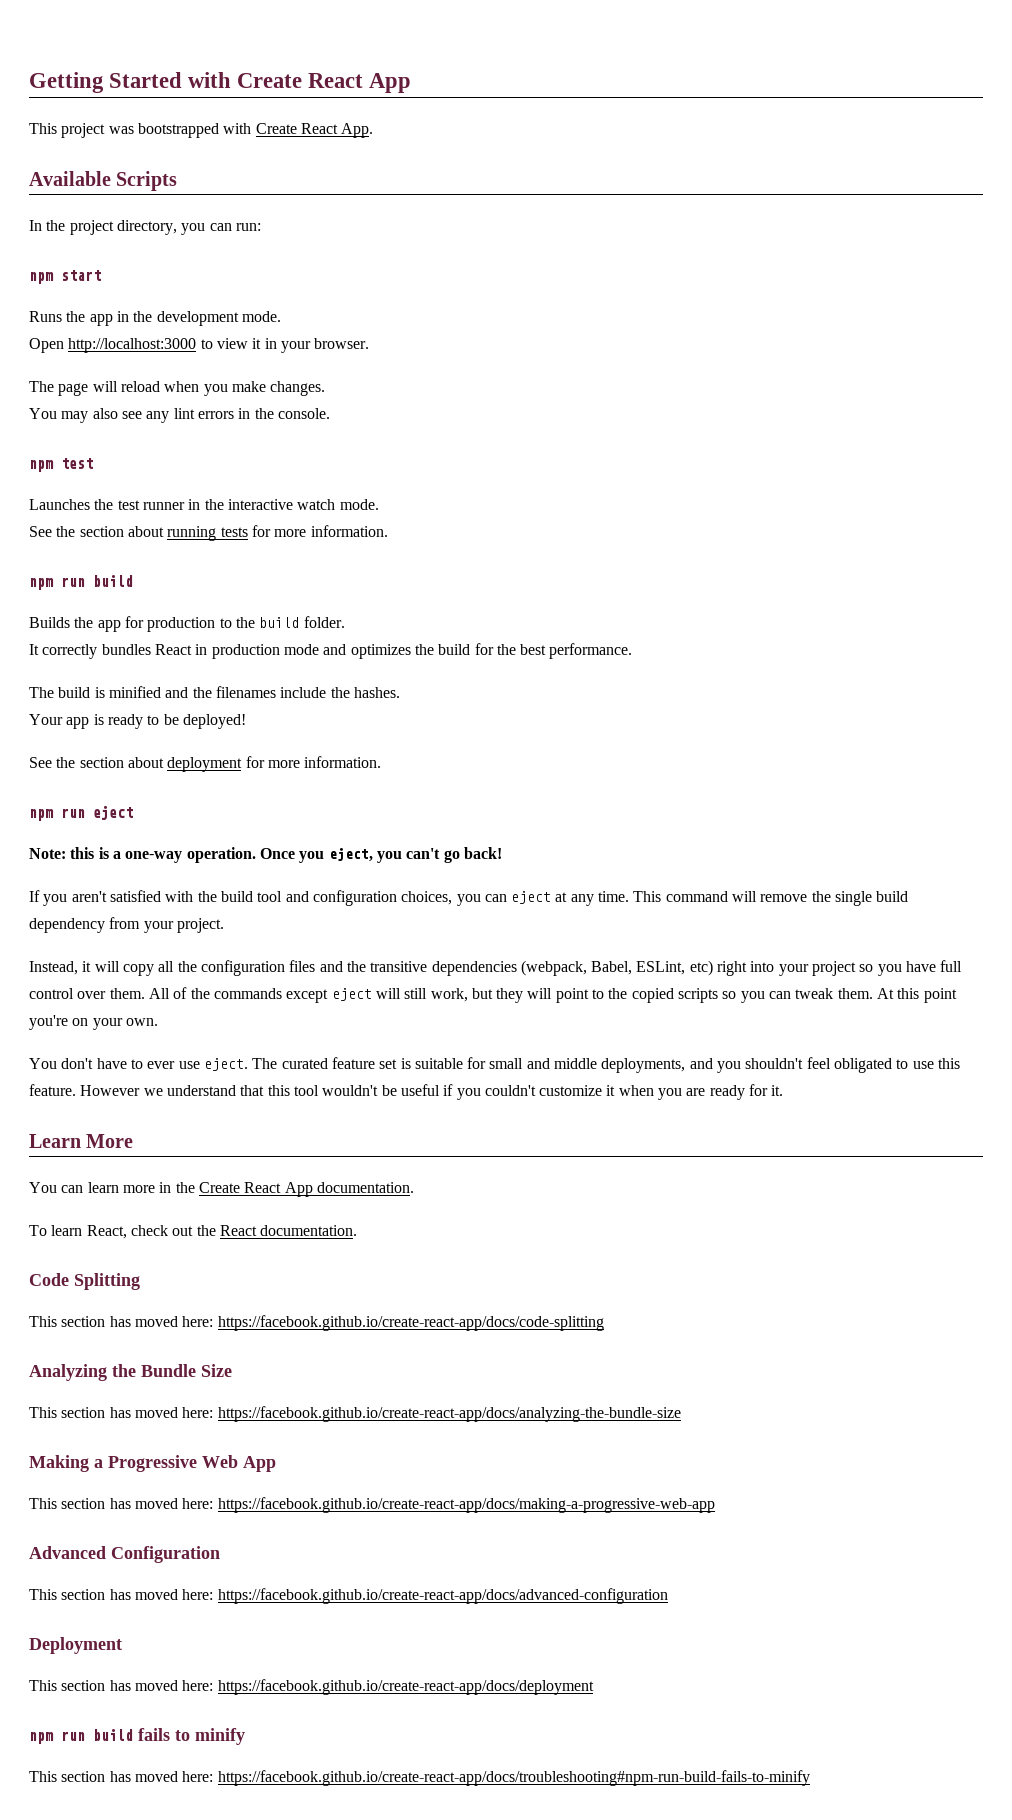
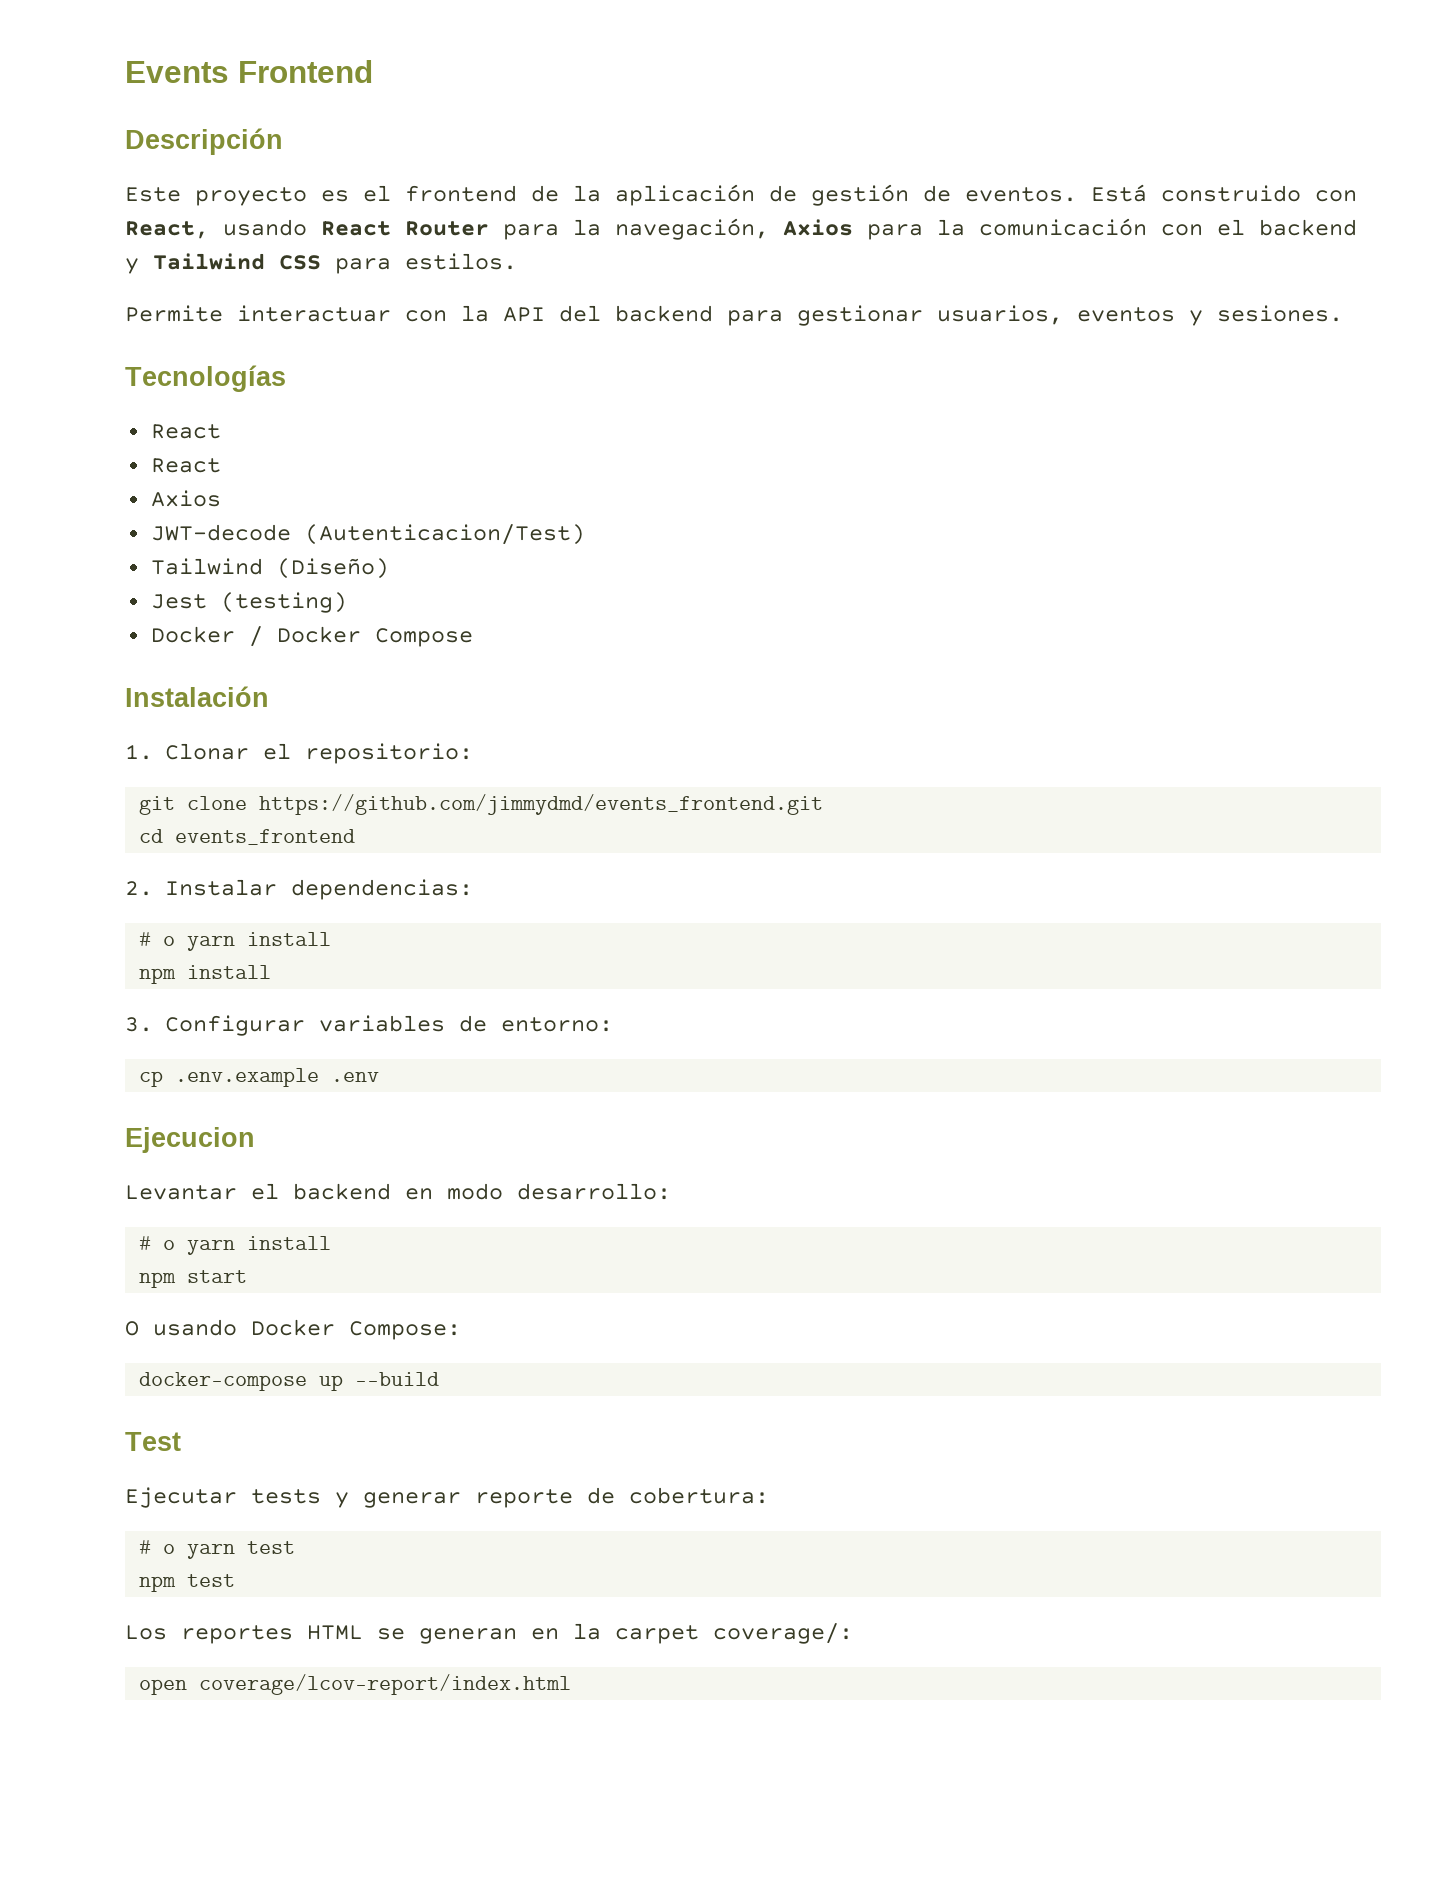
[29,72,412,93] [29,123,374,138] [29,171,178,191] [29,220,261,235] [29,270,101,284] [29,311,281,326] [29,338,370,353] [29,381,326,396] [29,408,330,423] [29,458,93,472] [29,499,379,510] [29,525,388,541] [29,575,133,590] [29,616,345,632] [29,643,633,659] [29,686,400,698] [29,714,246,729] [29,756,382,772] [29,805,133,821] [29,847,502,863] [29,890,909,906] [29,917,224,933] [29,960,963,976] [29,987,957,1003] [29,1015,158,1030] [29,1057,961,1073] [29,1084,784,1100] [29,1134,134,1148] [29,1182,414,1197] [29,1225,358,1239] [29,1273,140,1290] [29,1315,604,1331] [29,1364,232,1381] [29,1406,681,1422] [29,1455,276,1472] [29,1497,715,1513] [29,1546,220,1563] [29,1588,668,1604] [29,1637,122,1654] [29,1679,594,1695] [29,1728,245,1745] [29,1770,810,1786] Getting Started with Create React App // This project was bootstrapped with Create React App. // Available Scripts // In the project directory, you can run: // npm start // Runs the app in the development mode. // Open http://localhost:3000 to view it in your browser. // The page will reload when you make changes. // You may also see any lint errors in the console. // npm test // Launches the test runner in the interactive watch mode. // See the section about running tests for more information. // npm run build // Builds the app for production to the build folder. // It correctly bundles React in production mode and optimizes the build for the best performance. // The build is minified and the filenames include the hashes. // Your app is ready to be deployed! // See the section about deployment for more information. // npm run eject // Note: this is a one-way operation. Once you eject, you can't go back! // If you aren't satisfied with the build tool and configuration choices, you can eject at any time. This command will remove the single build dependency from your project. // Instead, it will copy all the configuration files and the transitive dependencies (webpack, Babel, ESLint, etc) right into your project so you have full control over them. All of the commands except eject will still work, but they will point to the copied scripts so you can tweak them. At this point you're on your own. // You don't have to ever use eject. The curated feature set is suitable for small and middle deployments, and you shouldn't feel obligated to use this feature. However we understand that this tool wouldn't be useful if you couldn't customize it when you are ready for it. // Learn More // You can learn more in the Create React App documentation. // To learn React, check out the React documentation. // Code Splitting // This section has moved here: https://facebook.github.io/create-react-app/docs/code-splitting // Analyzing the Bundle Size // This section has moved here: https://facebook.github.io/create-react-app/docs/analyzing-the-bundle-size // Making a Progressive Web App // This section has moved here: https://facebook.github.io/create-react-app/docs/making-a-progressive-web-app // Advanced Configuration // This section has moved here: https://facebook.github.io/create-react-app/docs/advanced-configuration // Deployment // This section has moved here: https://facebook.github.io/create-react-app/docs/deployment // npm run build fails to minify // This section has moved here: https://facebook.github.io/create-react-app/docs/troubleshooting#npm-run-build-fails-to-minify -> [125,60,373,83] [125,128,283,155] [125,184,1357,206] [125,218,1357,240] [125,253,517,274] [125,305,1343,326] [125,365,286,392] [150,424,221,439] [150,458,221,473] [150,490,221,507] [150,524,585,545] [150,558,389,579] [150,592,347,613] [150,626,473,647] [125,686,269,707] [125,743,473,764] [139,794,824,815] [139,829,356,845] [125,879,473,900] [139,932,332,951] [139,965,272,984] [125,1015,613,1036] [139,1068,380,1087] [125,1127,255,1153] [125,1183,671,1200] [139,1236,332,1255] [139,1270,248,1288] [125,1319,461,1340] [139,1372,440,1391] [125,1432,181,1451] [125,1487,769,1508] [139,1540,296,1559] [139,1574,236,1592] [125,1623,853,1644] [139,1674,572,1695] Events Frontend // Descripción // Este proyecto es el frontend de la aplicación de gestión de eventos. Está construido con React, usando React Router para la navegación, Axios para la comunicación con el backend y Tailwind CSS para estilos. // Permite interactuar con la API del backend para gestionar usuarios, eventos y sesiones. // Tecnologías // React // React // Axios // JWT-decode (Autenticacion/Test) // Tailwind (Diseño) // Jest (testing) // Docker / Docker Compose // Instalación // 1. Clonar el repositorio: // git clone https://github.com/jimmydmd/events_frontend.git // cd events_frontend // 2. Instalar dependencias: // # o yarn install // npm install // 3. Configurar variables de entorno: // cp .env.example .env // Ejecucion // Levantar el backend en modo desarrollo: // # o yarn install // npm start // O usando Docker Compose: // docker-compose up --build // Test // Ejecutar tests y generar reporte de cobertura: // # o yarn test // npm test // Los reportes HTML se generan en la carpet coverage/: // open coverage/lcov-report/index.html

